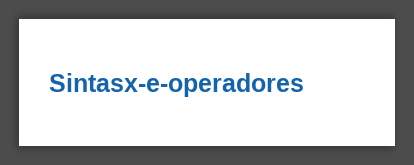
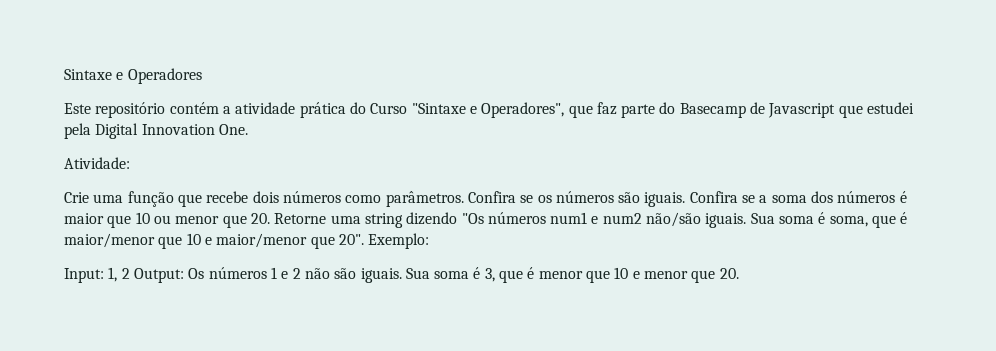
[49,73,304,97] Sintasx-e-operadores -> [64,68,202,84] [64,102,915,118] [64,123,248,139] [64,157,130,169] [64,191,907,207] [64,212,908,228] [64,233,430,249] [64,267,739,283] Sintaxe e Operadores // Este repositório contém a atividade prática do Curso "Sintaxe e Operadores", que faz parte do Basecamp de Javascript que estudei pela Digital Innovation One. // Atividade: // Crie uma função que recebe dois números como parâmetros. Confira se os números são iguais. Confira se a soma dos números é maior que 10 ou menor que 20. Retorne uma string dizendo "Os números num1 e num2 não/são iguais. Sua soma é soma, que é maior/menor que 10 e maior/menor que 20". Exemplo: // Input: 1, 2 Output: Os números 1 e 2 não são iguais. Sua soma é 3, que é menor que 10 e menor que 20.

